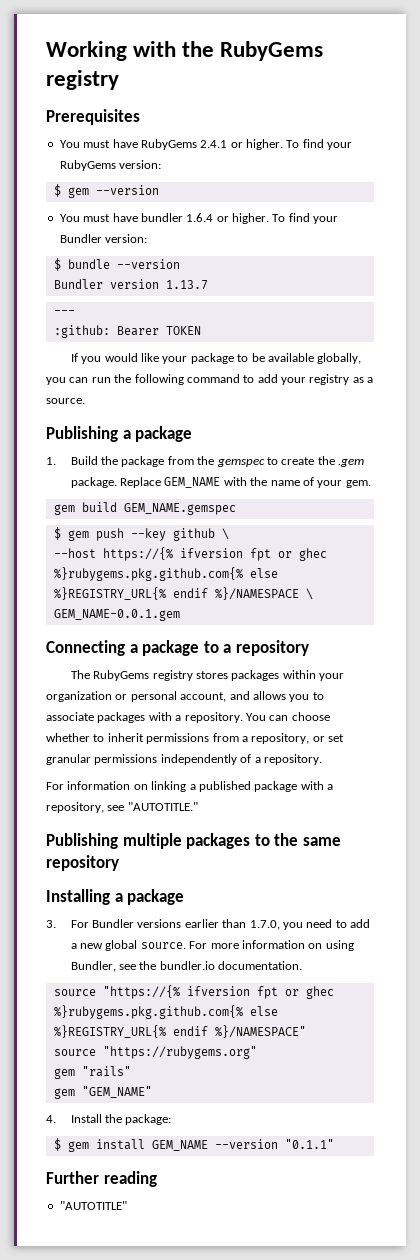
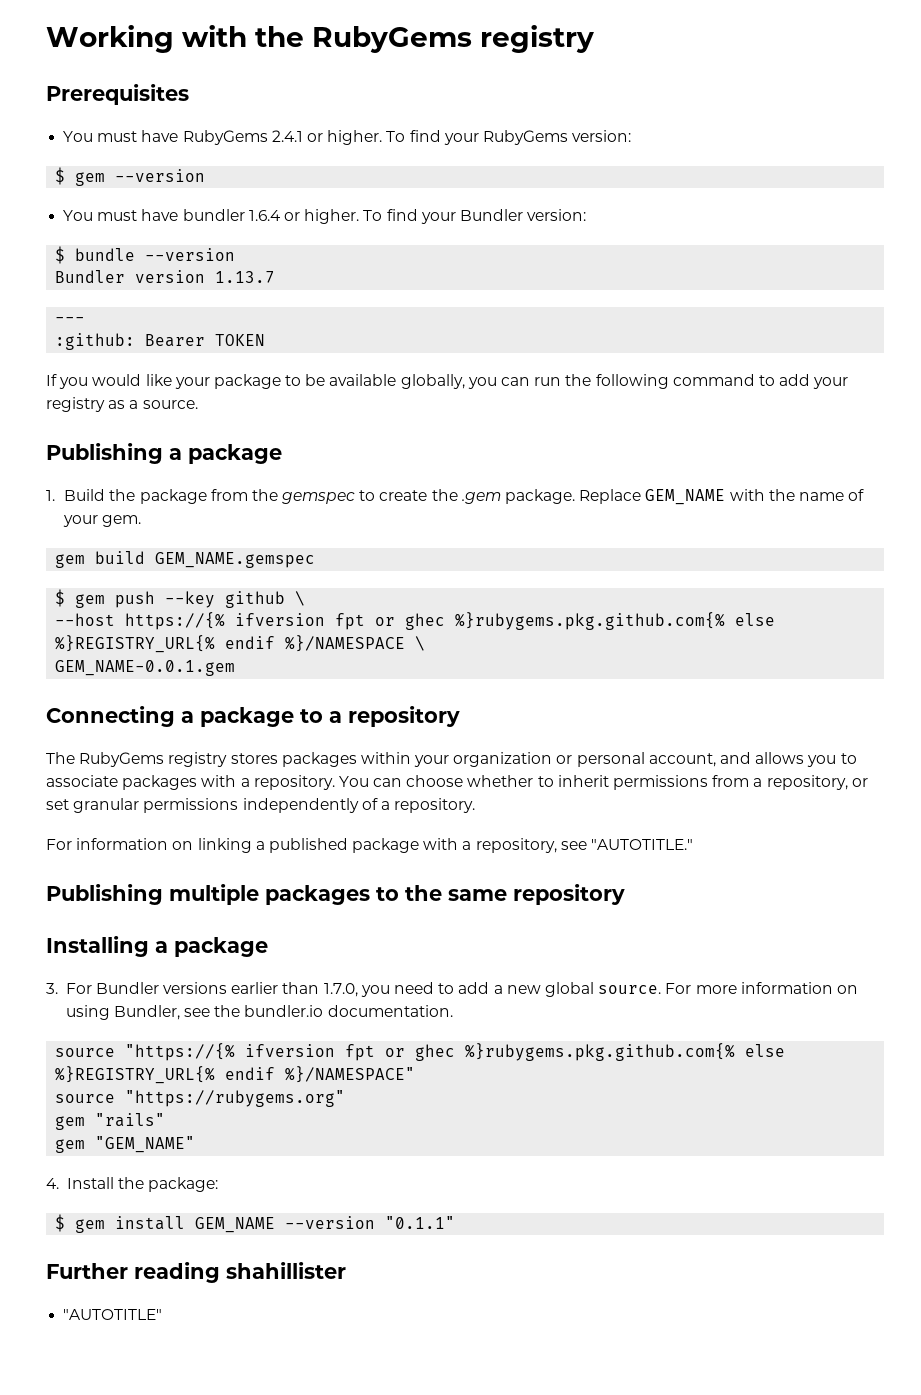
(157, 1179) none -> [226,1262,346,1279] shahillister

